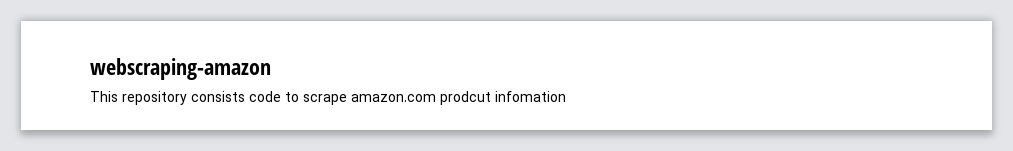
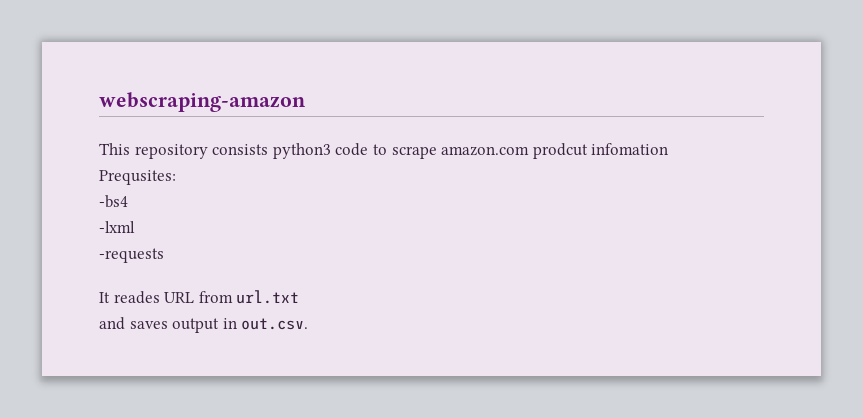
(245, 96) none -> [272,143,331,159] python3
(566, 96) none -> [99,170,176,185] [99,195,128,208] [99,221,135,233] [99,248,164,263] [99,290,300,304] [99,317,309,333] // Prequsites: // -bs4 // -lxml // -requests // It reades URL from url.txt // and saves output in out.csv.

